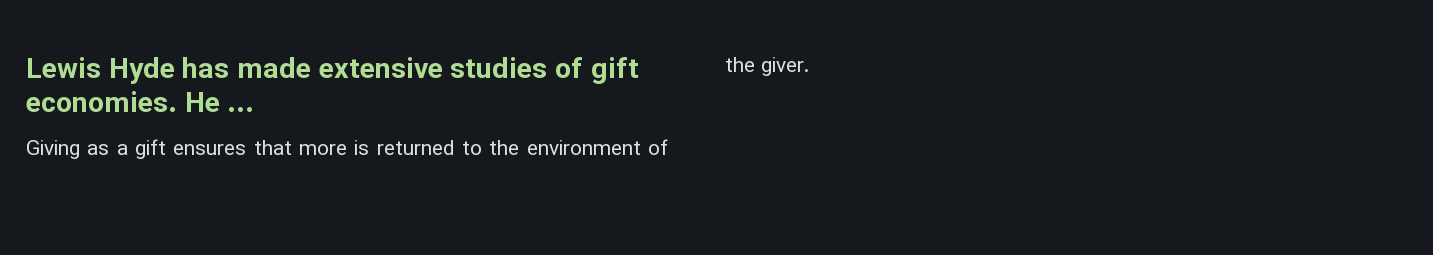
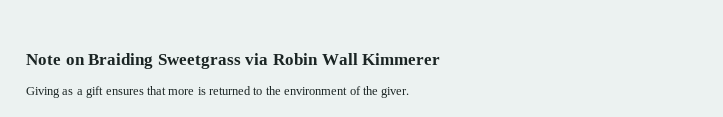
[26,57,639,84] [26,91,255,112] Lewis Hyde has made extensive studies of gift economies. He ... -> [26,53,441,69] Note on Braiding Sweetgrass via Robin Wall Kimmerer

